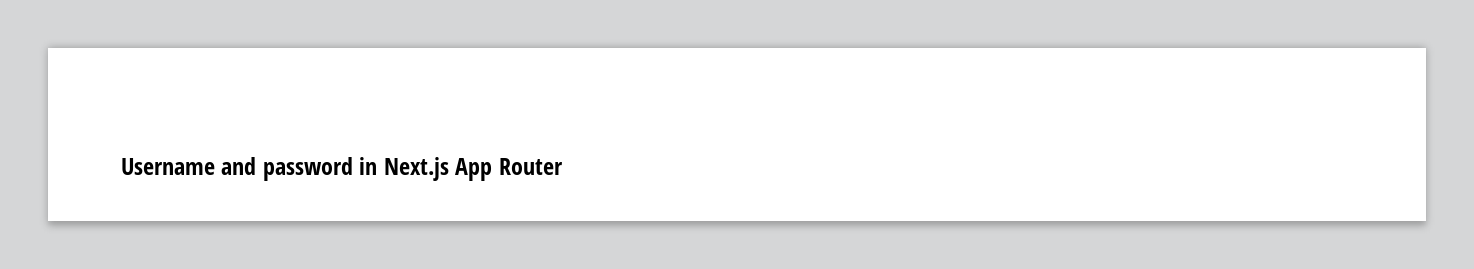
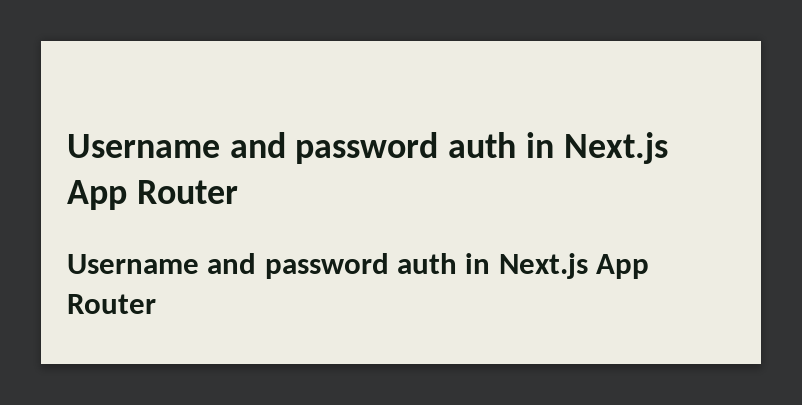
[121,157,563,181] Username and password in Next.js App Router -> [67,132,668,164] [67,180,238,210] [67,253,650,279] [67,294,156,314] Username and password auth in Next.js App Router // Username and password auth in Next.js App Router

